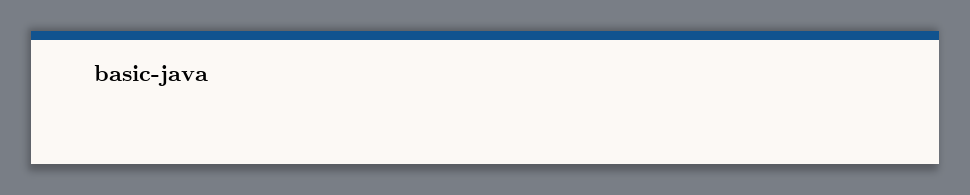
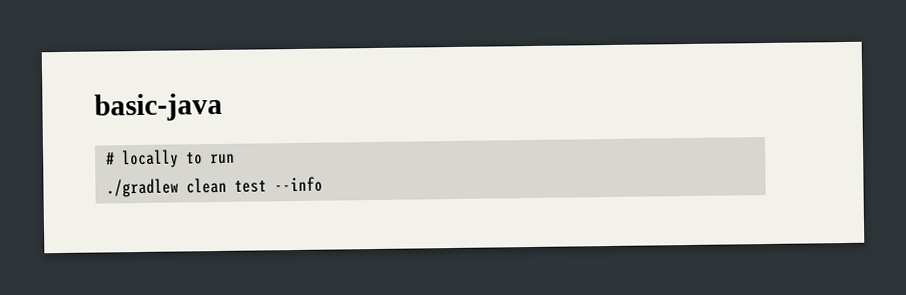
(208, 75) none -> [106,149,236,169] [106,176,324,198] // # locally to run // ./gradlew clean test --info

